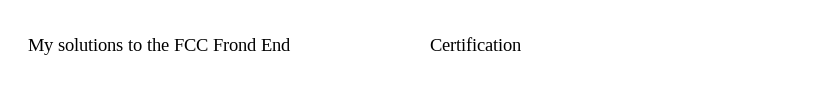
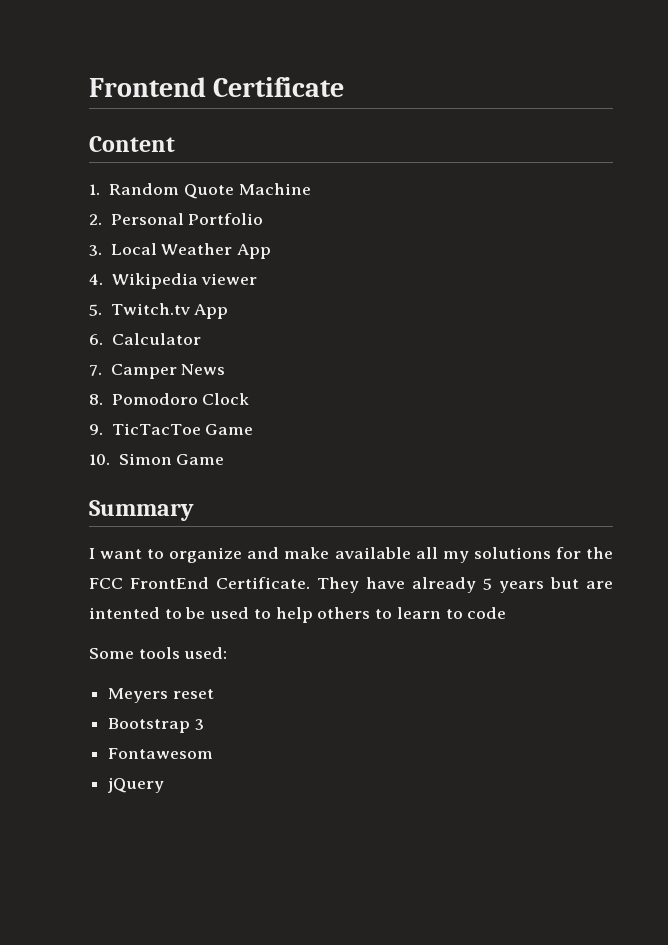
[28,37,521,55] My solutions to the FCC Frond End Certification -> [89,77,345,97] [89,136,175,152] [89,183,311,199] [89,213,264,225] [89,243,272,259] [89,273,258,289] [89,303,229,319] [89,333,201,345] [89,364,226,379] [89,393,250,405] [89,423,254,435] [89,453,225,465] [89,500,194,521] [89,547,613,563] [89,577,613,593] [89,607,507,623] [89,647,228,659] [108,688,214,703] [108,718,204,733] [108,748,214,759] [108,777,165,793] Frontend Certificate // Content // 1. Random Quote Machine // 2. Personal Portfolio // 3. Local Weather App // 4. Wikipedia viewer // 5. Twitch.tv App // 6. Calculator // 7. Camper News // 8. Pomodoro Clock // 9. TicTacToe Game // 10. Simon Game // Summary // I want to organize and make available all my solutions for the FCC FrontEnd Certificate. They have already 5 years but are intented to be used to help others to learn to code // Some tools used: // Meyers reset // Bootstrap 3 // Fontawesom // jQuery

